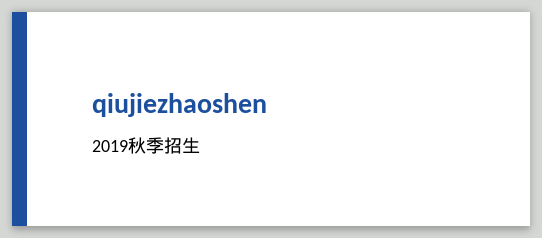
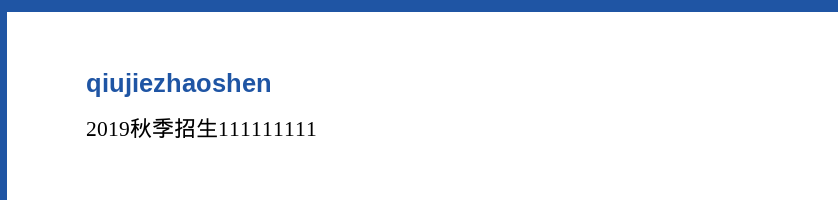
(200, 145) none -> [218,122,317,136] 111111111

